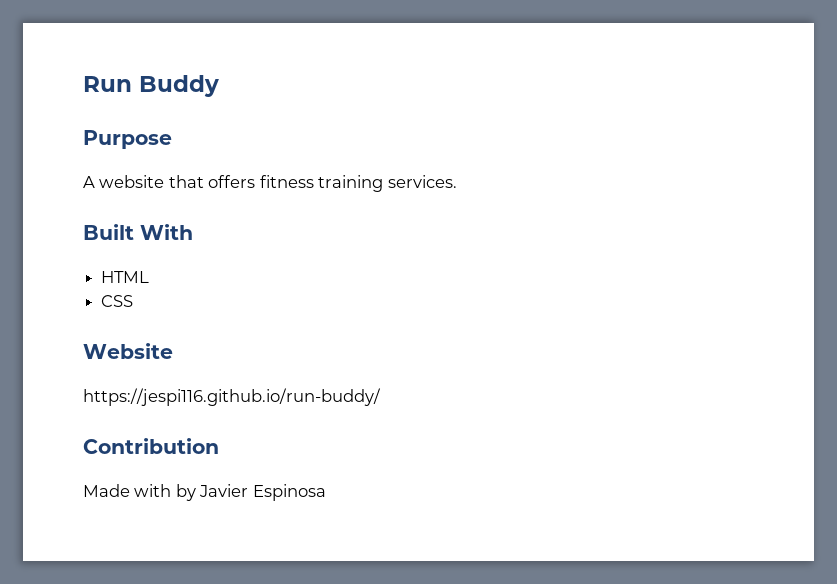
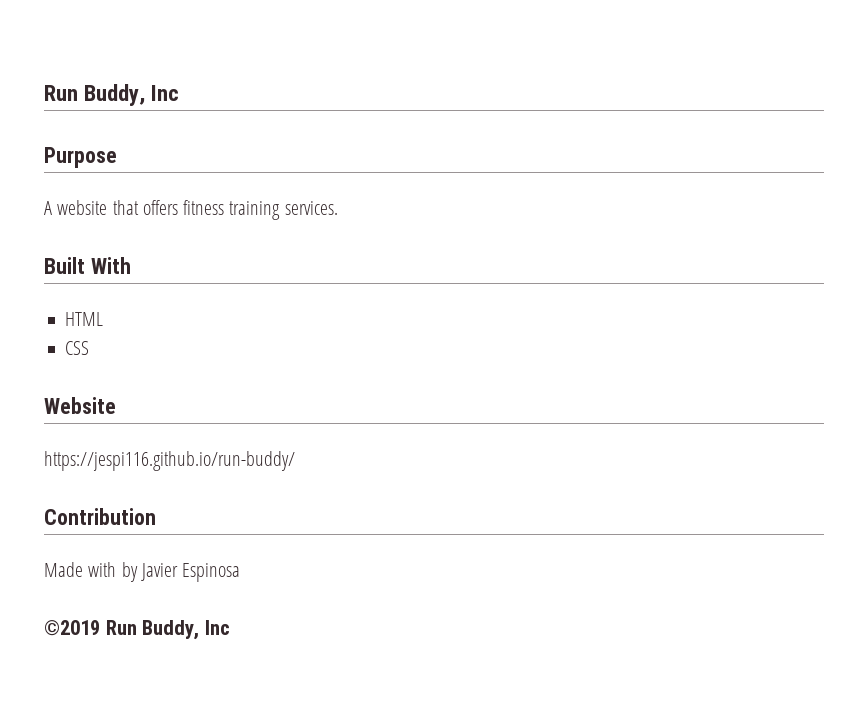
[83,75,219,97] Run Buddy -> [44,84,180,106] Run Buddy, Inc
(326, 492) none -> [44,620,230,640] // ©2019 Run Buddy, Inc

